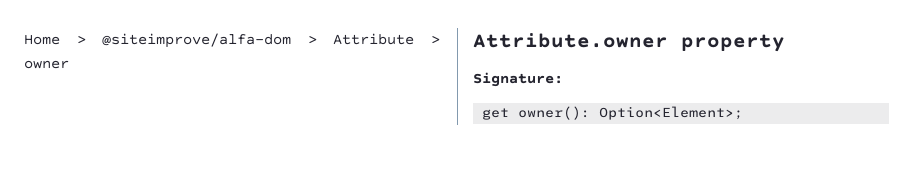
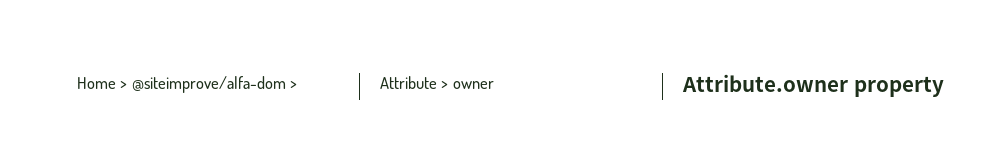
[473,72,563,87] [482,106,744,120] // Signature: // get owner(): Option<Element>; -> (944, 86) none

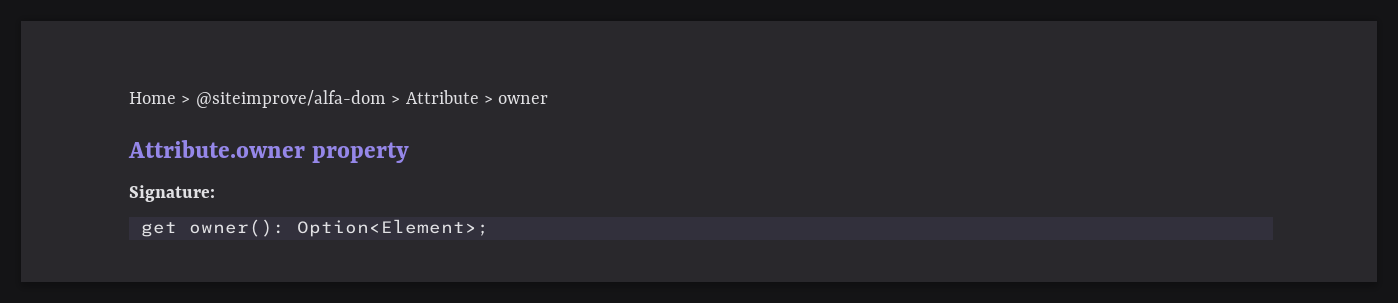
(944, 86) none -> [129,185,215,202] [141,219,489,237] // Signature: // get owner(): Option<Element>;

